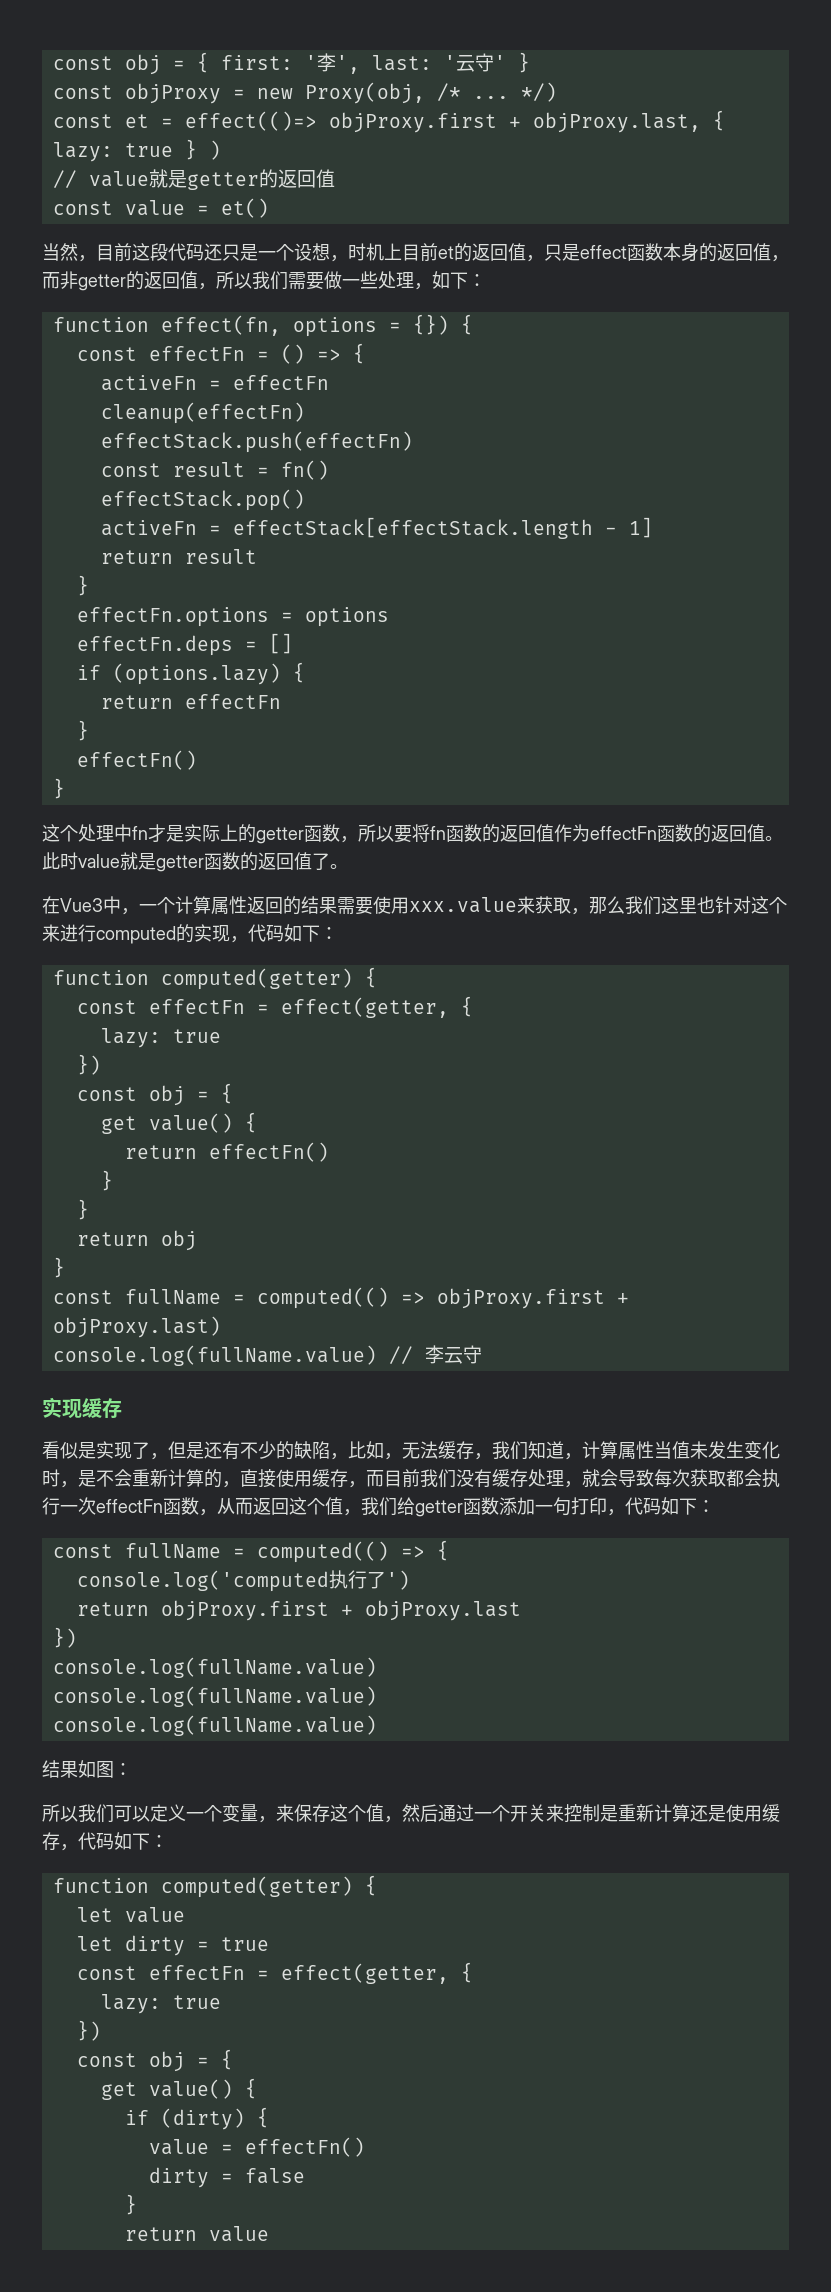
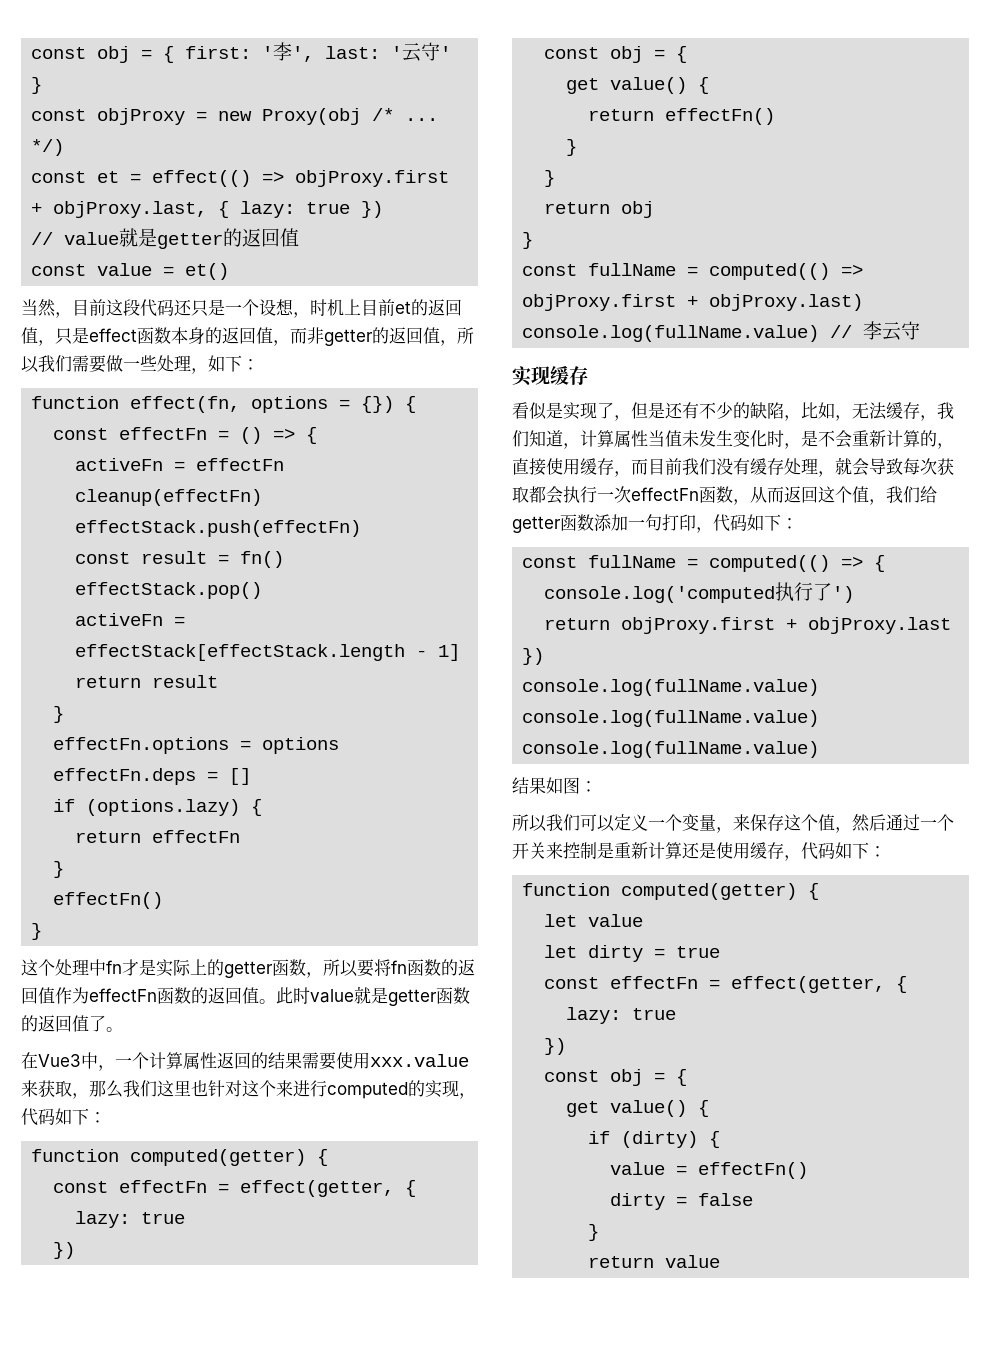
[304,82,425,104] Proxy(obj, -> [262,108,362,125] Proxy(obj
[184,111,317,131] effect(()=> -> [152,170,285,187] effect(() =>
[184,139,221,160] } ) -> [361,201,384,218] })

